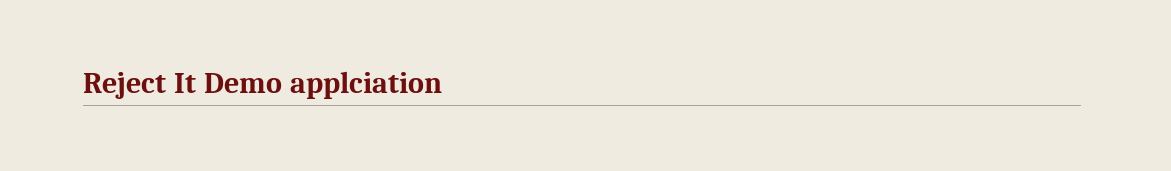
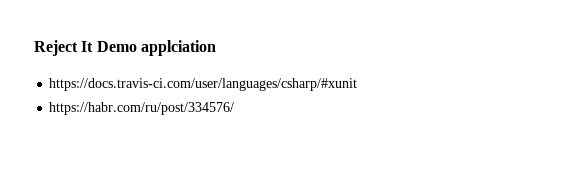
(442, 85) none -> [49,78,358,91] [49,102,235,115] // https://docs.travis-ci.com/user/languages/csharp/#xunit // https://habr.com/ru/post/334576/

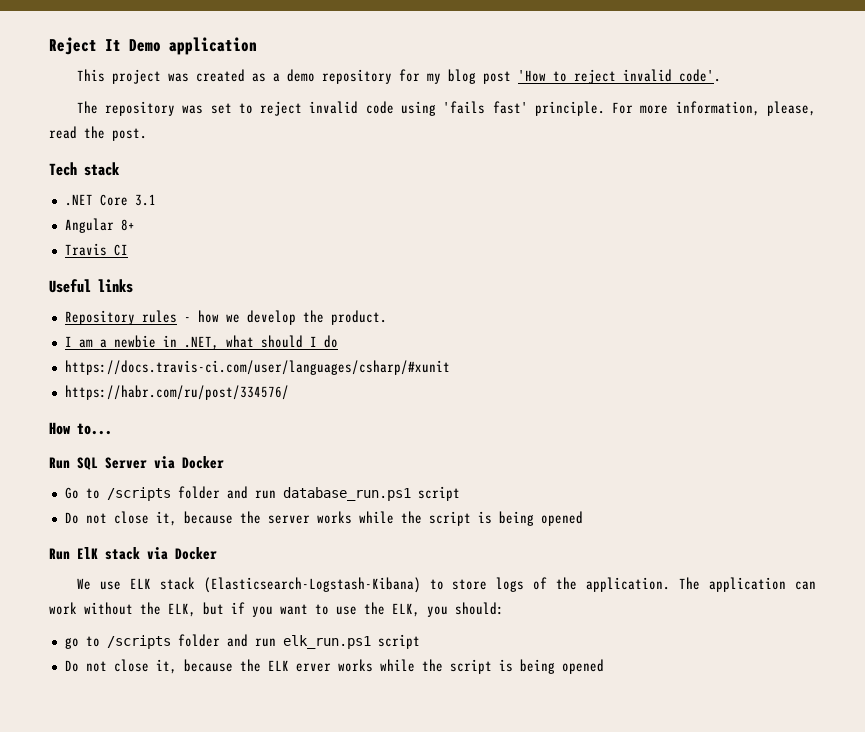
[140,40,216,56] [49,78,358,91] [49,102,235,115] applciation // https://docs.travis-ci.com/user/languages/csharp/#xunit // https://habr.com/ru/post/334576/ -> [169,37,257,55] [76,69,721,84] [76,101,816,116] [49,126,147,141] [49,162,120,176] [64,194,156,206] [64,218,135,233] [64,243,128,256] [49,279,133,293] [64,310,387,325] [64,335,338,350] [64,360,450,375] [64,385,289,400] [49,422,112,435] [49,456,224,470] [64,486,460,501] [64,511,583,526] [49,547,217,560] [76,577,816,593] [49,602,504,617] [64,634,420,649] [64,659,604,674] application // This project was created as a demo repository for my blog post 'How to reject invalid code'. // The repository was set to reject invalid code using 'fails fast' principle. For more information, please, read the post. // Tech stack // .NET Core 3.1 // Angular 8+ // Travis CI // Useful links // Repository rules - how we develop the product. // I am a newbie in .NET, what should I do // https://docs.travis-ci.com/user/languages/csharp/#xunit // https://habr.com/ru/post/334576/ // How to... // Run SQL Server via Docker // Go to /scripts folder and run database_run.ps1 script // Do not close it, because the server works while the script is being opened // Run ElK stack via Docker // We use ELK stack (Elasticsearch-Logstash-Kibana) to store logs of the application. The application can work without the ELK, but if you want to use the ELK, you should: // go to /scripts folder and run elk_run.ps1 script // Do not close it, because the ELK erver works while the script is being opened

